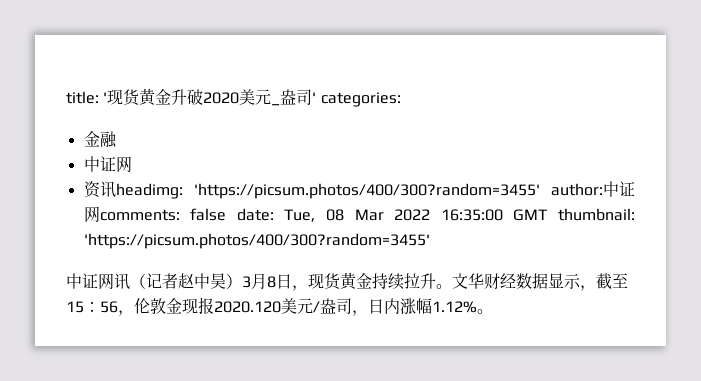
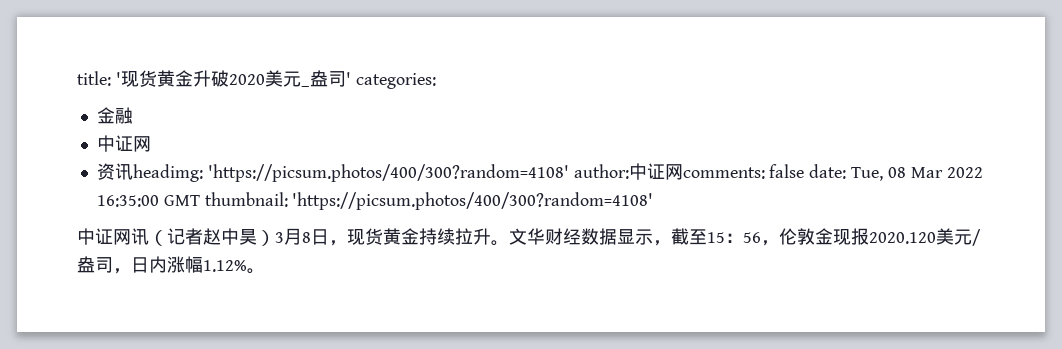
[193,183,540,199] 'https://picsum.photos/400/300?random=3455' -> [207,164,569,182] 'https://picsum.photos/400/300?random=4108'
[83,233,430,249] 'https://picsum.photos/400/300?random=3455' -> [292,192,654,210] 'https://picsum.photos/400/300?random=4108'

